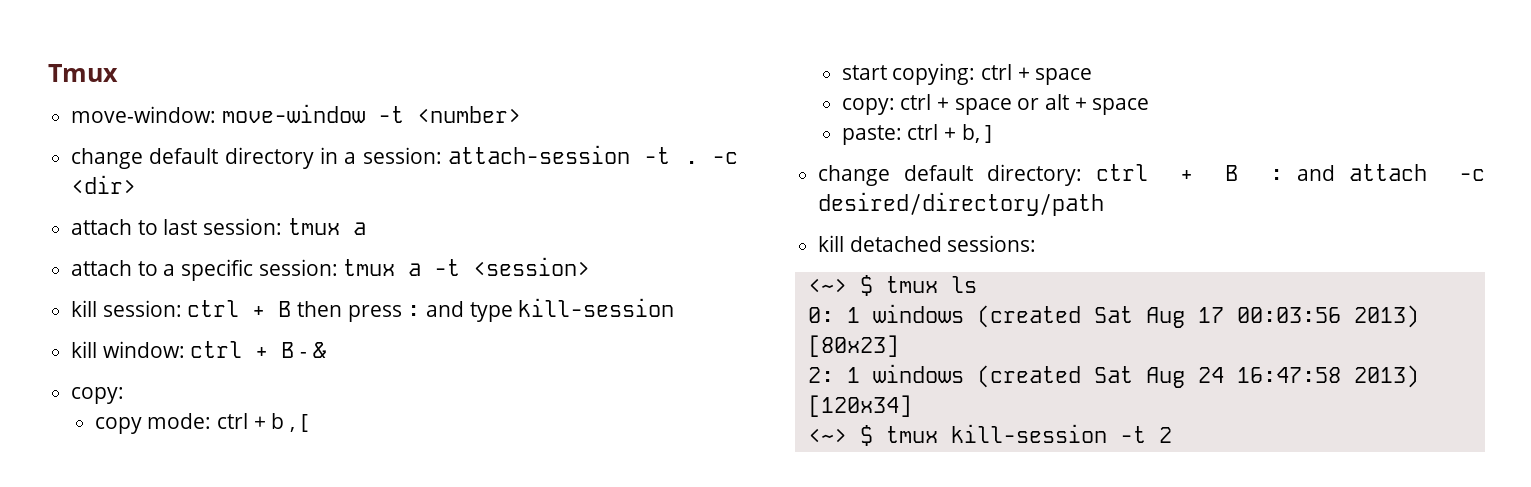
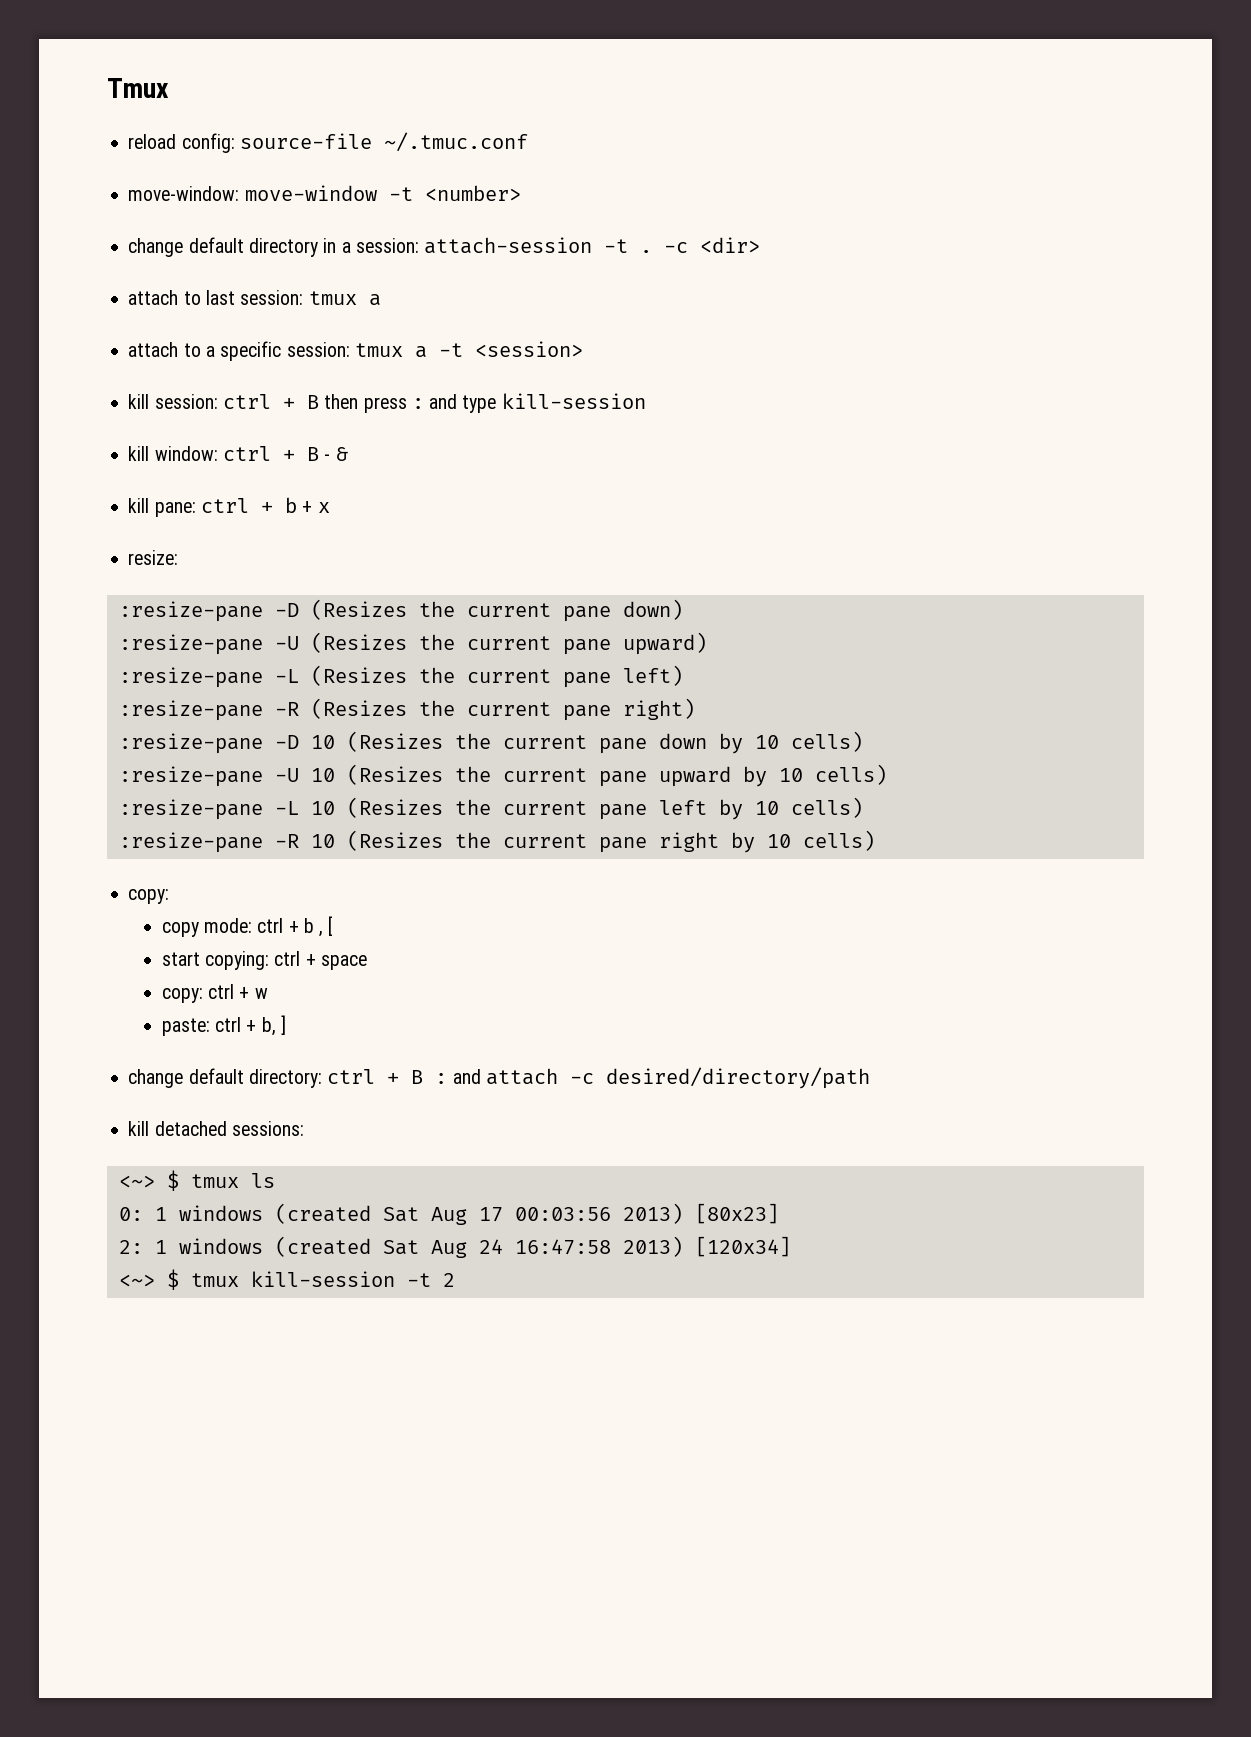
(118, 73) none -> [128,132,528,153] // reload config: source-file ~/.tmuc.conf
(326, 350) none -> [128,497,330,517] [128,550,179,565] [118,599,683,622] [118,632,707,655] [118,665,683,688] [118,698,695,721] [118,731,863,754] [118,764,887,787] [118,797,863,820] [118,830,875,853] // kill pane: ctrl + b + x // resize: // :resize-pane -D (Resizes the current pane down) // :resize-pane -U (Resizes the current pane upward) // :resize-pane -L (Resizes the current pane left) // :resize-pane -R (Resizes the current pane right) // :resize-pane -D 10 (Resizes the current pane down by 10 cells) // :resize-pane -U 10 (Resizes the current pane upward by 10 cells) // :resize-pane -L 10 (Resizes the current pane left by 10 cells) // :resize-pane -R 10 (Resizes the current pane right by 10 cells)
[954,94,1150,115] space or alt + space -> [254,988,268,999] w

